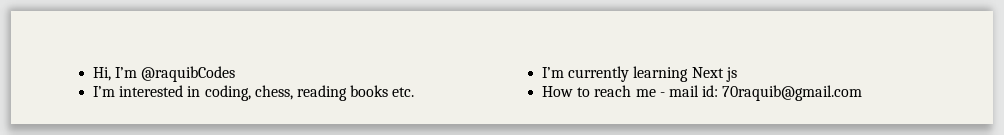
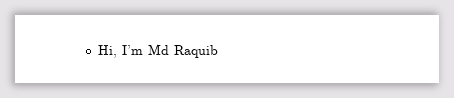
[141,66,236,82] [93,85,415,101] [542,66,737,82] [542,85,863,101] @raquibCodes // I’m interested in coding, chess, reading books etc. // I’m currently learning Next js // How to reach me - mail id: 70raquib@gmail.com -> [148,44,219,58] Md Raquib

